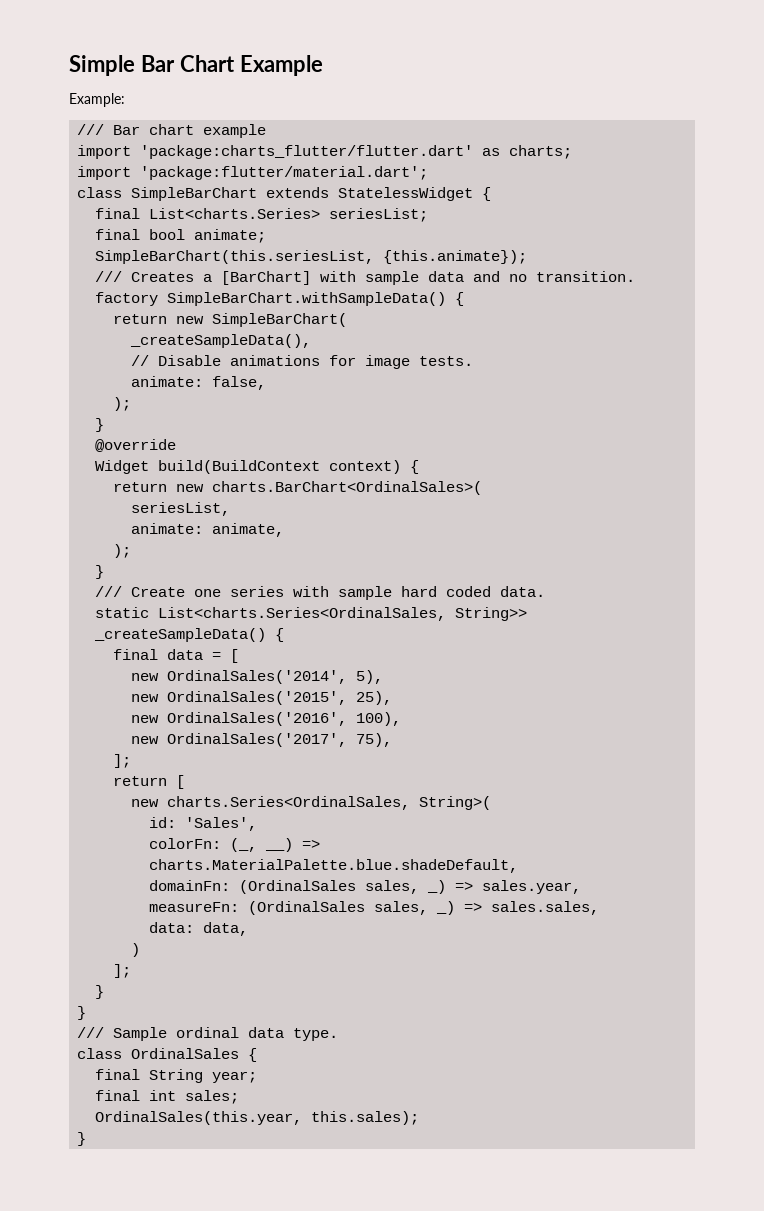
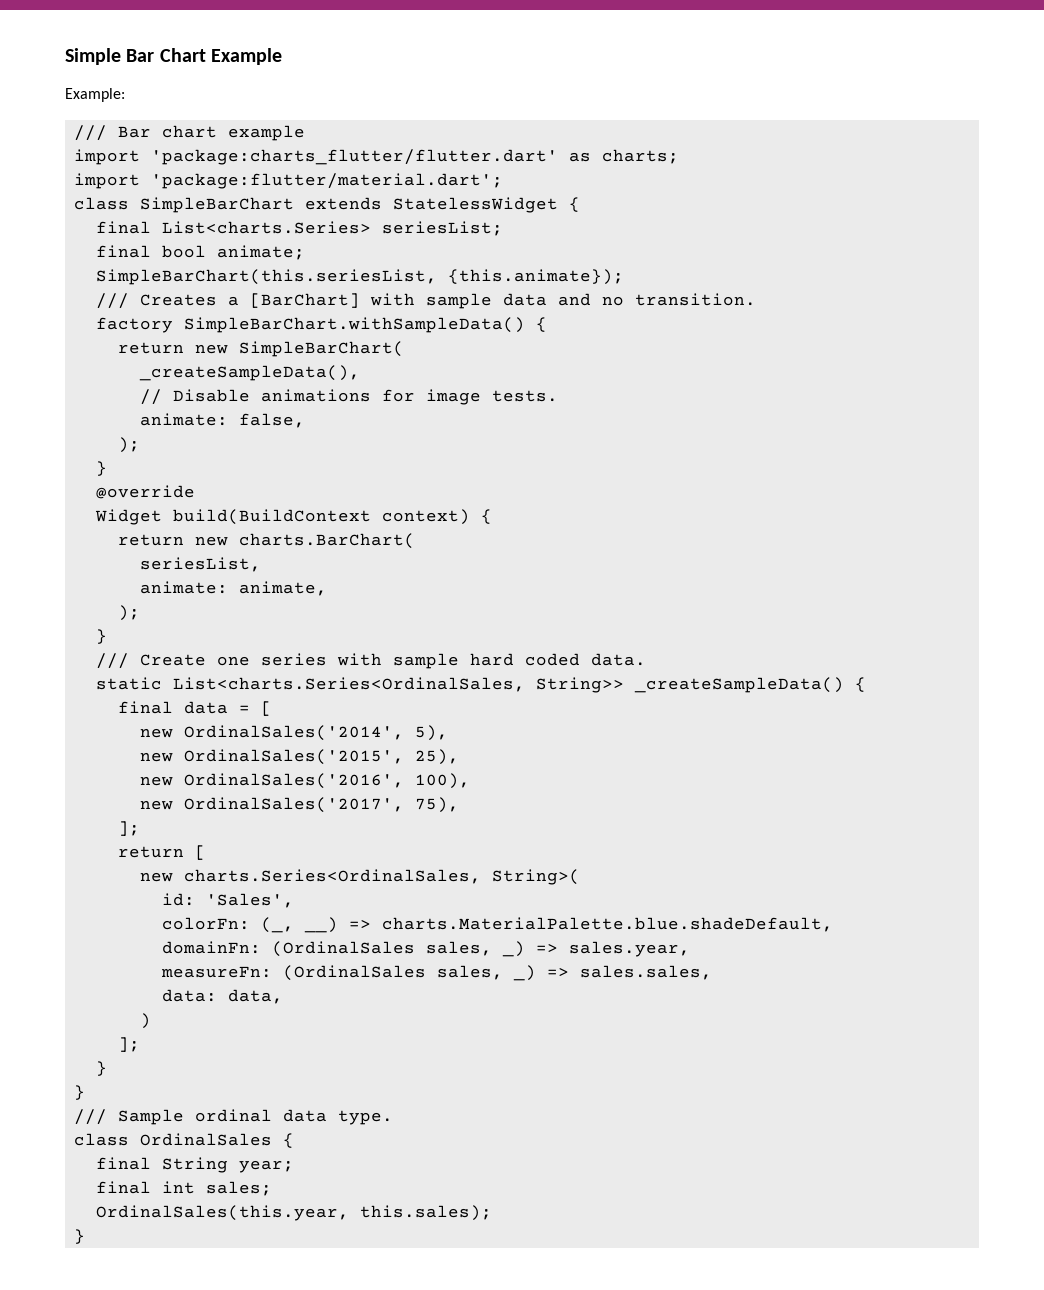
[212,481,483,495] charts.BarChart<OrdinalSales>( -> [239,533,416,549] charts.BarChart(

